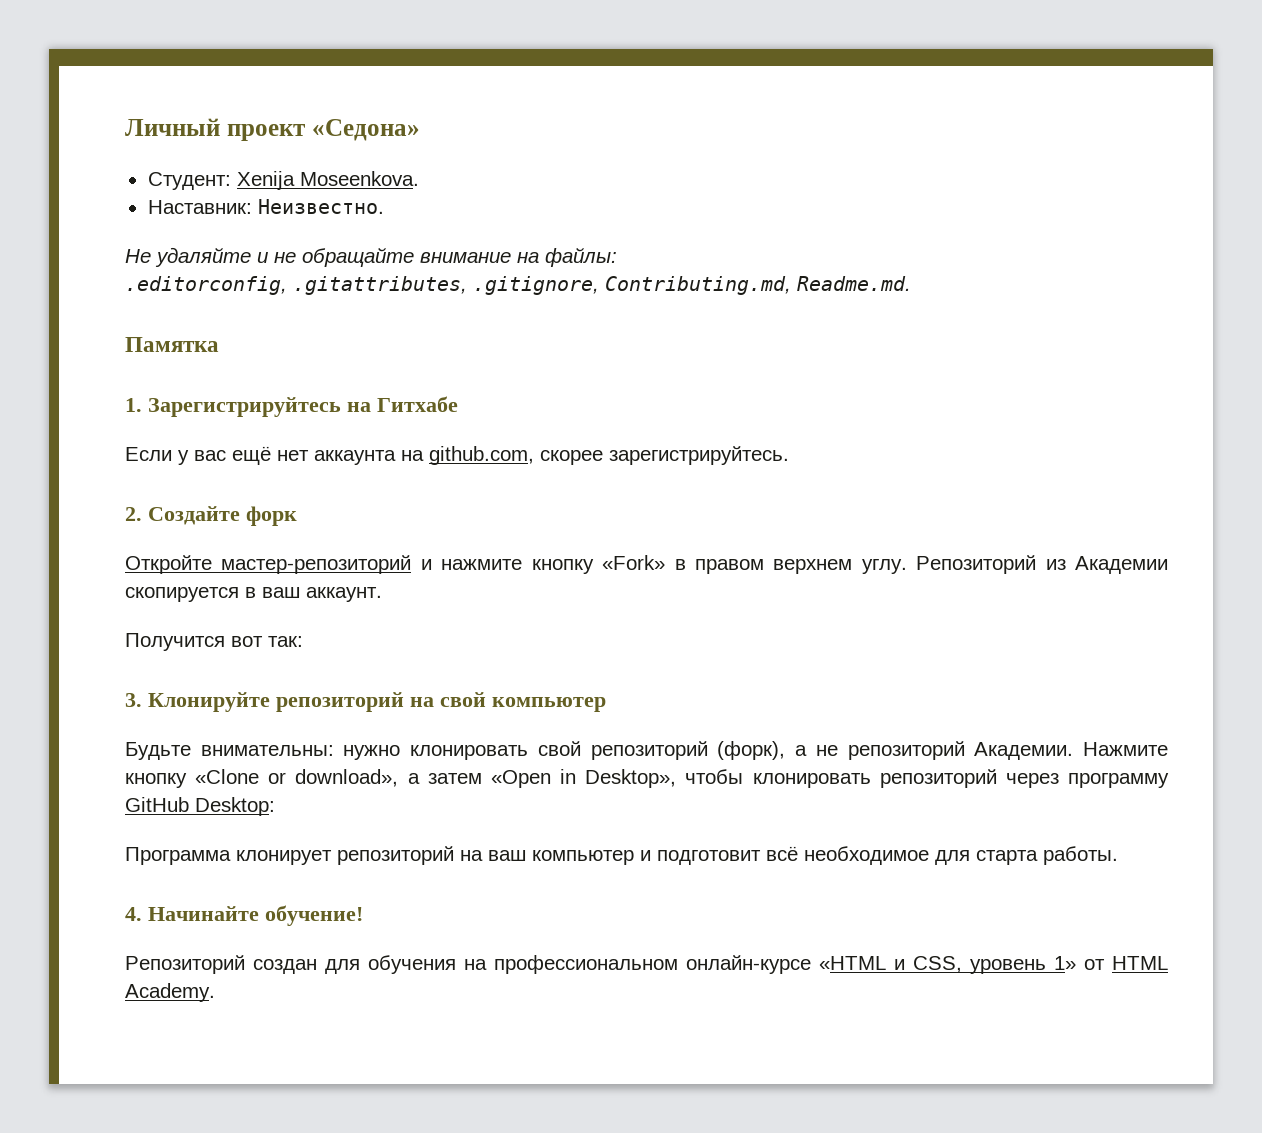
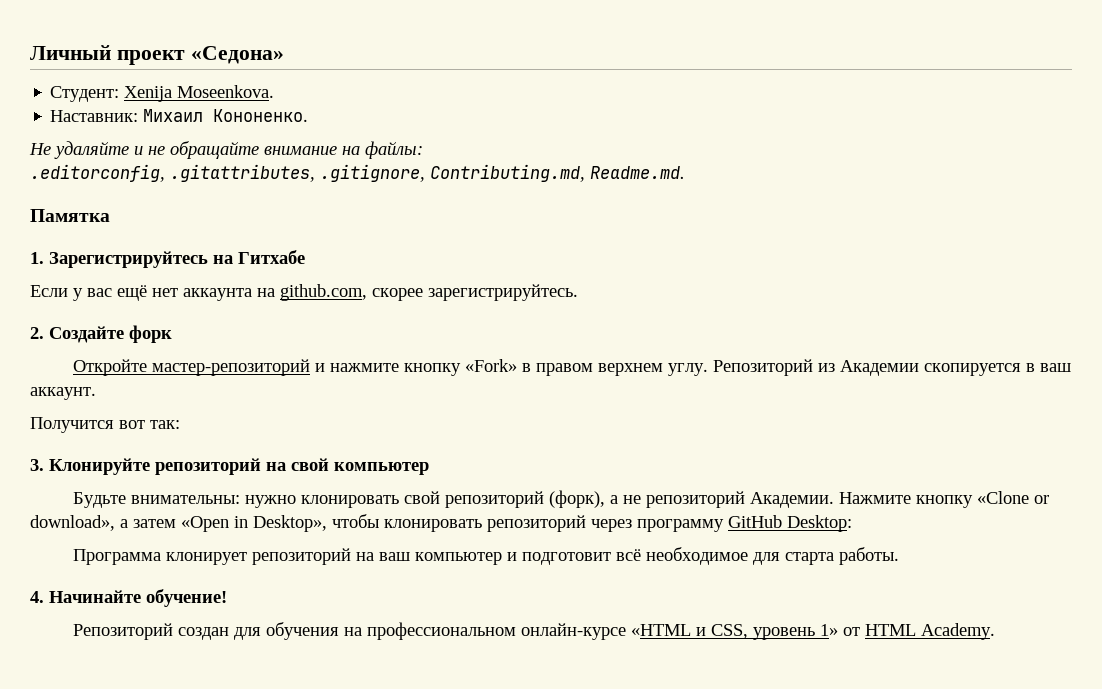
[257,199,384,214] Неизвестно. -> [143,109,309,122] Михаил Кононенко.

